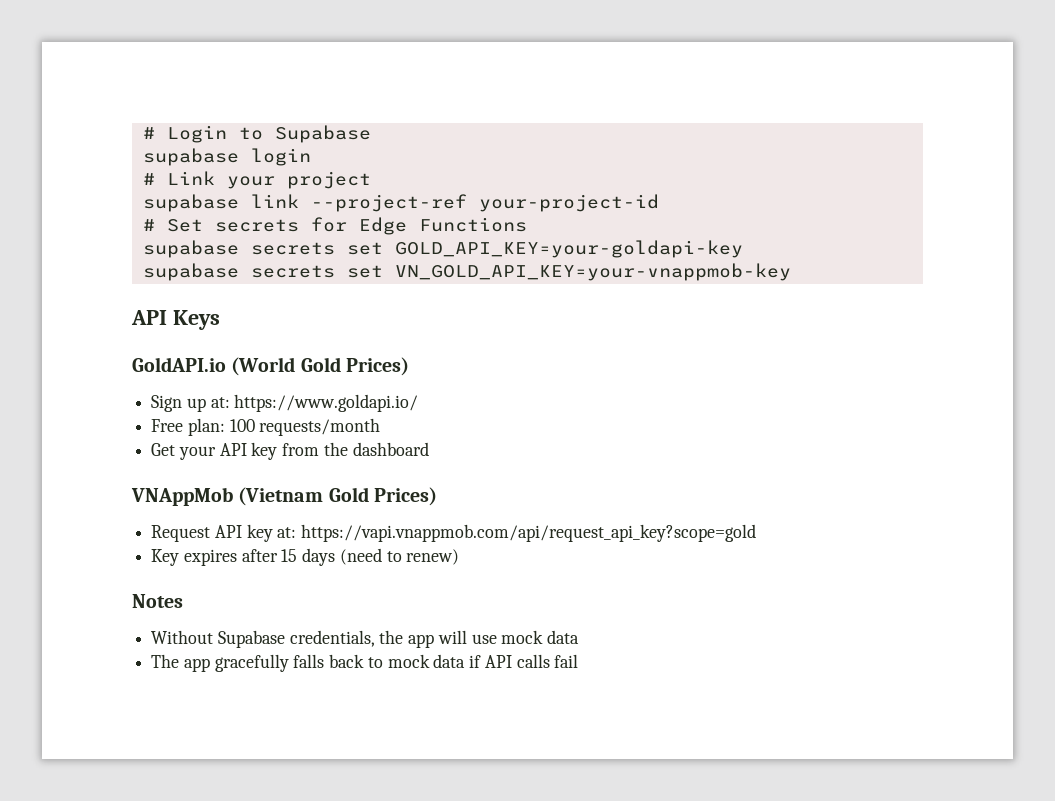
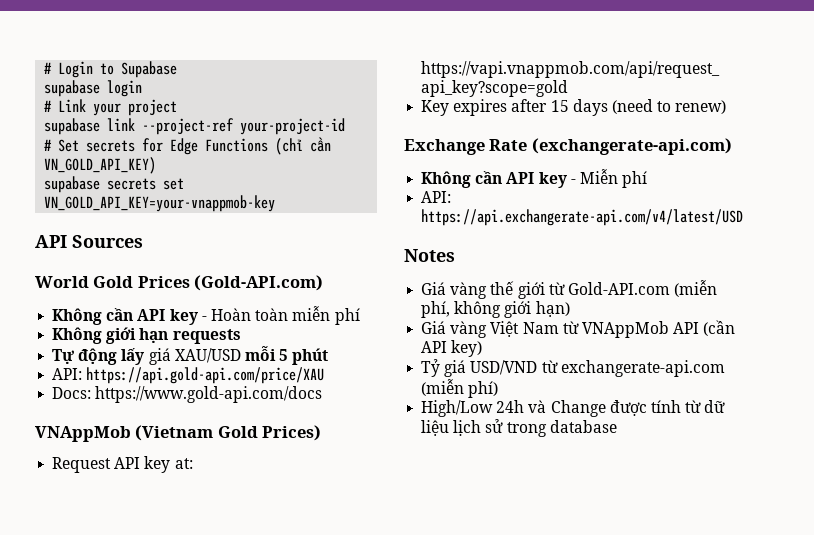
[142,240,743,258] // supabase secrets set GOLD_API_KEY=your-goldapi-key -> [275,137,332,155] [44,157,157,174] (chỉ cần VN_GOLD_API_KEY)
[172,310,220,330] [132,357,409,376] [151,394,419,412] [151,418,381,436] [151,442,429,460] Keys // GoldAPI.io (World Gold Prices) // Sign up at: https://www.goldapi.io/ // Free plan: 100 requests/month // Get your API key from the dashboard -> [72,235,143,248] [35,275,324,291] [52,306,360,325] [52,327,241,344] [52,346,329,365] [52,367,325,384] [52,386,323,403] Sources // World Gold Prices (Gold-API.com) // Không cần API key - Hoàn toàn miễn phí // Không giới hạn requests // Tự động lấy giá XAU/USD mỗi 5 phút // API: https://api.gold-api.com/price/XAU // Docs: https://www.gold-api.com/docs
[132,594,183,608] [151,630,580,648] [151,654,579,672] Notes // Without Supabase credentials, the app will use mock data // The app gracefully falls back to mock data if API calls fail -> [404,138,732,155] [421,169,648,188] [421,191,452,203] [421,209,744,226] [404,249,455,262] [421,280,718,299] [421,301,570,318] [421,320,736,338] [421,340,483,357] [421,359,725,377] [421,379,499,398] [421,400,726,417] [421,419,617,437] Exchange Rate (exchangerate-api.com) // Không cần API key - Miễn phí // API: https://api.exchangerate-api.com/v4/latest/USD // Notes // Giá vàng thế giới từ Gold-API.com (miễn phí, không giới hạn) // Giá vàng Việt Nam từ VNAppMob API (cần API key) // Tỷ giá USD/VND từ exchangerate-api.com (miễn phí) // High/Low 24h và Change được tính từ dữ liệu lịch sử trong database

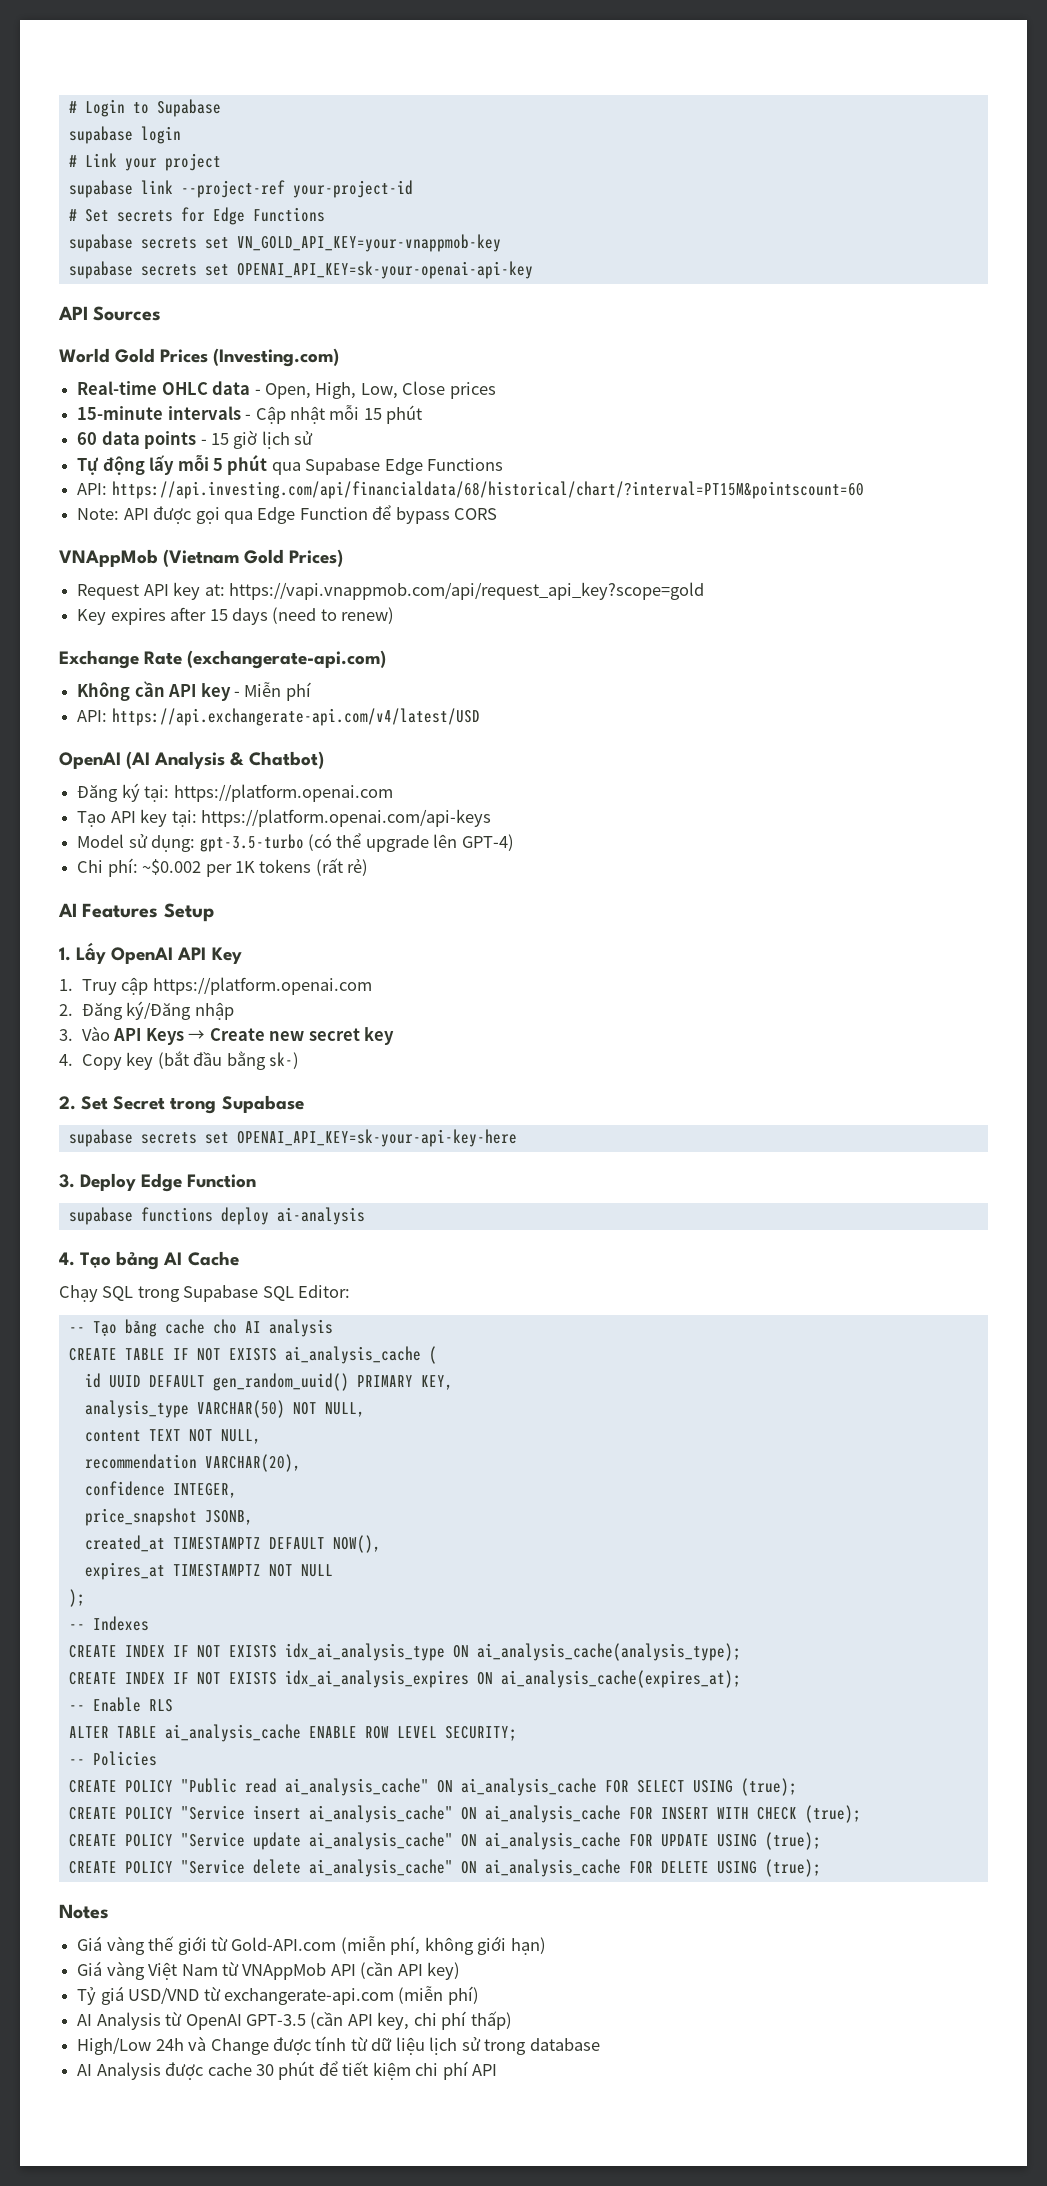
[275,137,332,155] [44,157,157,174] (chỉ cần VN_GOLD_API_KEY) -> (325, 214) none
(276, 203) none -> [68,261,533,279] // supabase secrets set OPENAI_API_KEY=sk-your-openai-api-key
[194,275,324,291] [52,306,360,325] [52,327,241,344] (Gold-API.com) // Không cần API key - Hoàn toàn miễn phí // Không giới hạn requests -> [213,348,340,367] [77,381,496,399] [77,404,423,424] [77,430,314,449] (Investing.com) // Real-time OHLC data - Open, High, Low, Close prices // 15-minute intervals - Cập nhật mỗi 15 phút // 60 data points - 15 giờ lịch sử
[148,348,241,365] giá XAU/USD -> (175, 465) none
[52,367,325,384] [52,386,323,403] // API: https://api.gold-api.com/price/XAU // Docs: https://www.gold-api.com/docs -> [271,458,504,475] [77,481,864,499] [77,505,498,524] qua Supabase Edge Functions // API: https://api.investing.com/api/financialdata/68/historical/chart/?interval=PT15M&pointscount=60 // Note: API được gọi qua Edge Function để bypass CORS
(744, 217) none -> [59,751,324,769] [77,783,393,802] [77,809,491,827] [77,833,514,852] [77,858,369,877] [58,903,214,922] [59,942,242,964] [59,977,372,995] [59,1001,234,1020] [59,1026,395,1045] [59,1051,300,1070] [59,1095,304,1114] [68,1129,517,1147] [59,1173,257,1192] [68,1207,365,1225] [59,1251,239,1270] [59,1285,351,1302] [68,1319,333,1337] [68,1346,437,1364] [84,1373,453,1391] [84,1400,365,1418] [84,1429,261,1444] [84,1454,301,1472] [84,1481,237,1498] [84,1508,253,1526] [84,1535,381,1553] [84,1562,333,1580] [68,1589,85,1607] [68,1616,149,1631] [68,1643,741,1661] [68,1670,741,1688] [68,1697,173,1712] [68,1724,517,1742] [68,1751,157,1766] [68,1778,797,1796] [68,1805,861,1823] [68,1832,821,1850] [68,1859,821,1877] // OpenAI (AI Analysis & Chatbot) // Đăng ký tại: https://platform.openai.com // Tạo API key tại: https://platform.openai.com/api-keys // Model sử dụng: gpt-3.5-turbo (có thể upgrade lên GPT-4) // Chi phí: ~$0.002 per 1K tokens (rất rẻ) // AI Features Setup // 1. Lấy OpenAI API Key // 1. Truy cập https://platform.openai.com // 2. Đăng ký/Đăng nhập // 3. Vào API Keys → Create new secret key // 4. Copy key (bắt đầu bằng sk-) // 2. Set Secret trong Supabase // supabase secrets set OPENAI_API_KEY=sk-your-api-key-here // 3. Deploy Edge Function // supabase functions deploy ai-analysis // 4. Tạo bảng AI Cache // Chạy SQL trong Supabase SQL Editor: // -- Tạo bảng cache cho AI analysis // CREATE TABLE IF NOT EXISTS ai_analysis_cache ( // id UUID DEFAULT gen_random_uuid() PRIMARY KEY, // analysis_type VARCHAR(50) NOT NULL, // content TEXT NOT NULL, // recommendation VARCHAR(20), // confidence INTEGER, // price_snapshot JSONB, // created_at TIMESTAMPTZ DEFAULT NOW(), // expires_at TIMESTAMPTZ NOT NULL // ); // -- Indexes // CREATE INDEX IF NOT EXISTS idx_ai_analysis_type ON ai_analysis_cache(analysis_type); // CREATE INDEX IF NOT EXISTS idx_ai_analysis_expires ON ai_analysis_cache(expires_at); // -- Enable RLS // ALTER TABLE ai_analysis_cache ENABLE ROW LEVEL SECURITY; // -- Policies // CREATE POLICY "Public read ai_analysis_cache" ON ai_analysis_cache FOR SELECT USING (true); // CREATE POLICY "Service insert ai_analysis_cache" ON ai_analysis_cache FOR INSERT WITH CHECK (true); // CREATE POLICY "Service update ai_analysis_cache" ON ai_analysis_cache FOR UPDATE USING (true); // CREATE POLICY "Service delete ai_analysis_cache" ON ai_analysis_cache FOR DELETE USING (true);
(499, 389) none -> [77,2011,512,2030] // AI Analysis từ OpenAI GPT-3.5 (cần API key, chi phí thấp)
(617, 426) none -> [77,2061,498,2080] // AI Analysis được cache 30 phút để tiết kiệm chi phí API

